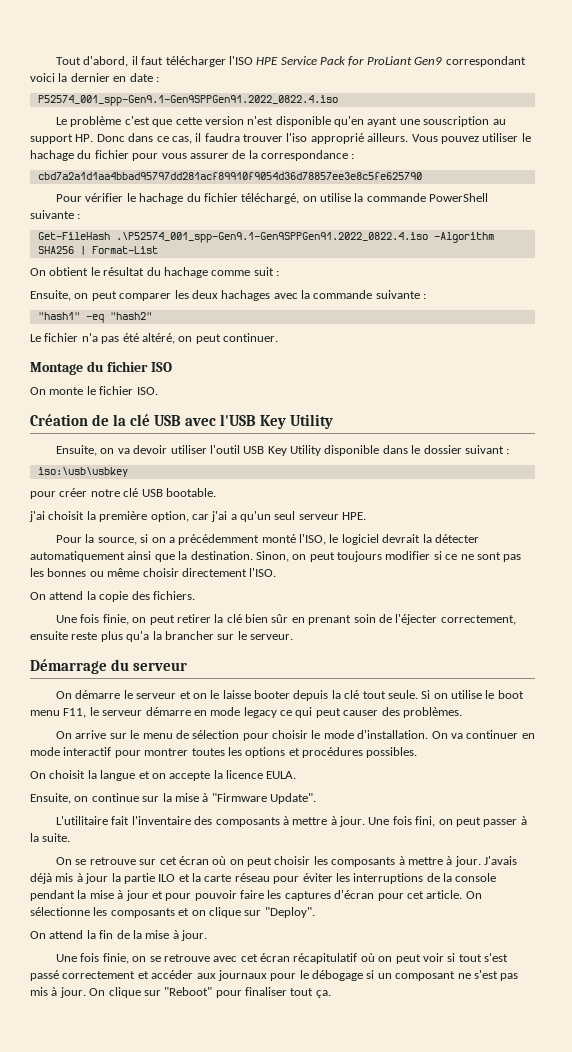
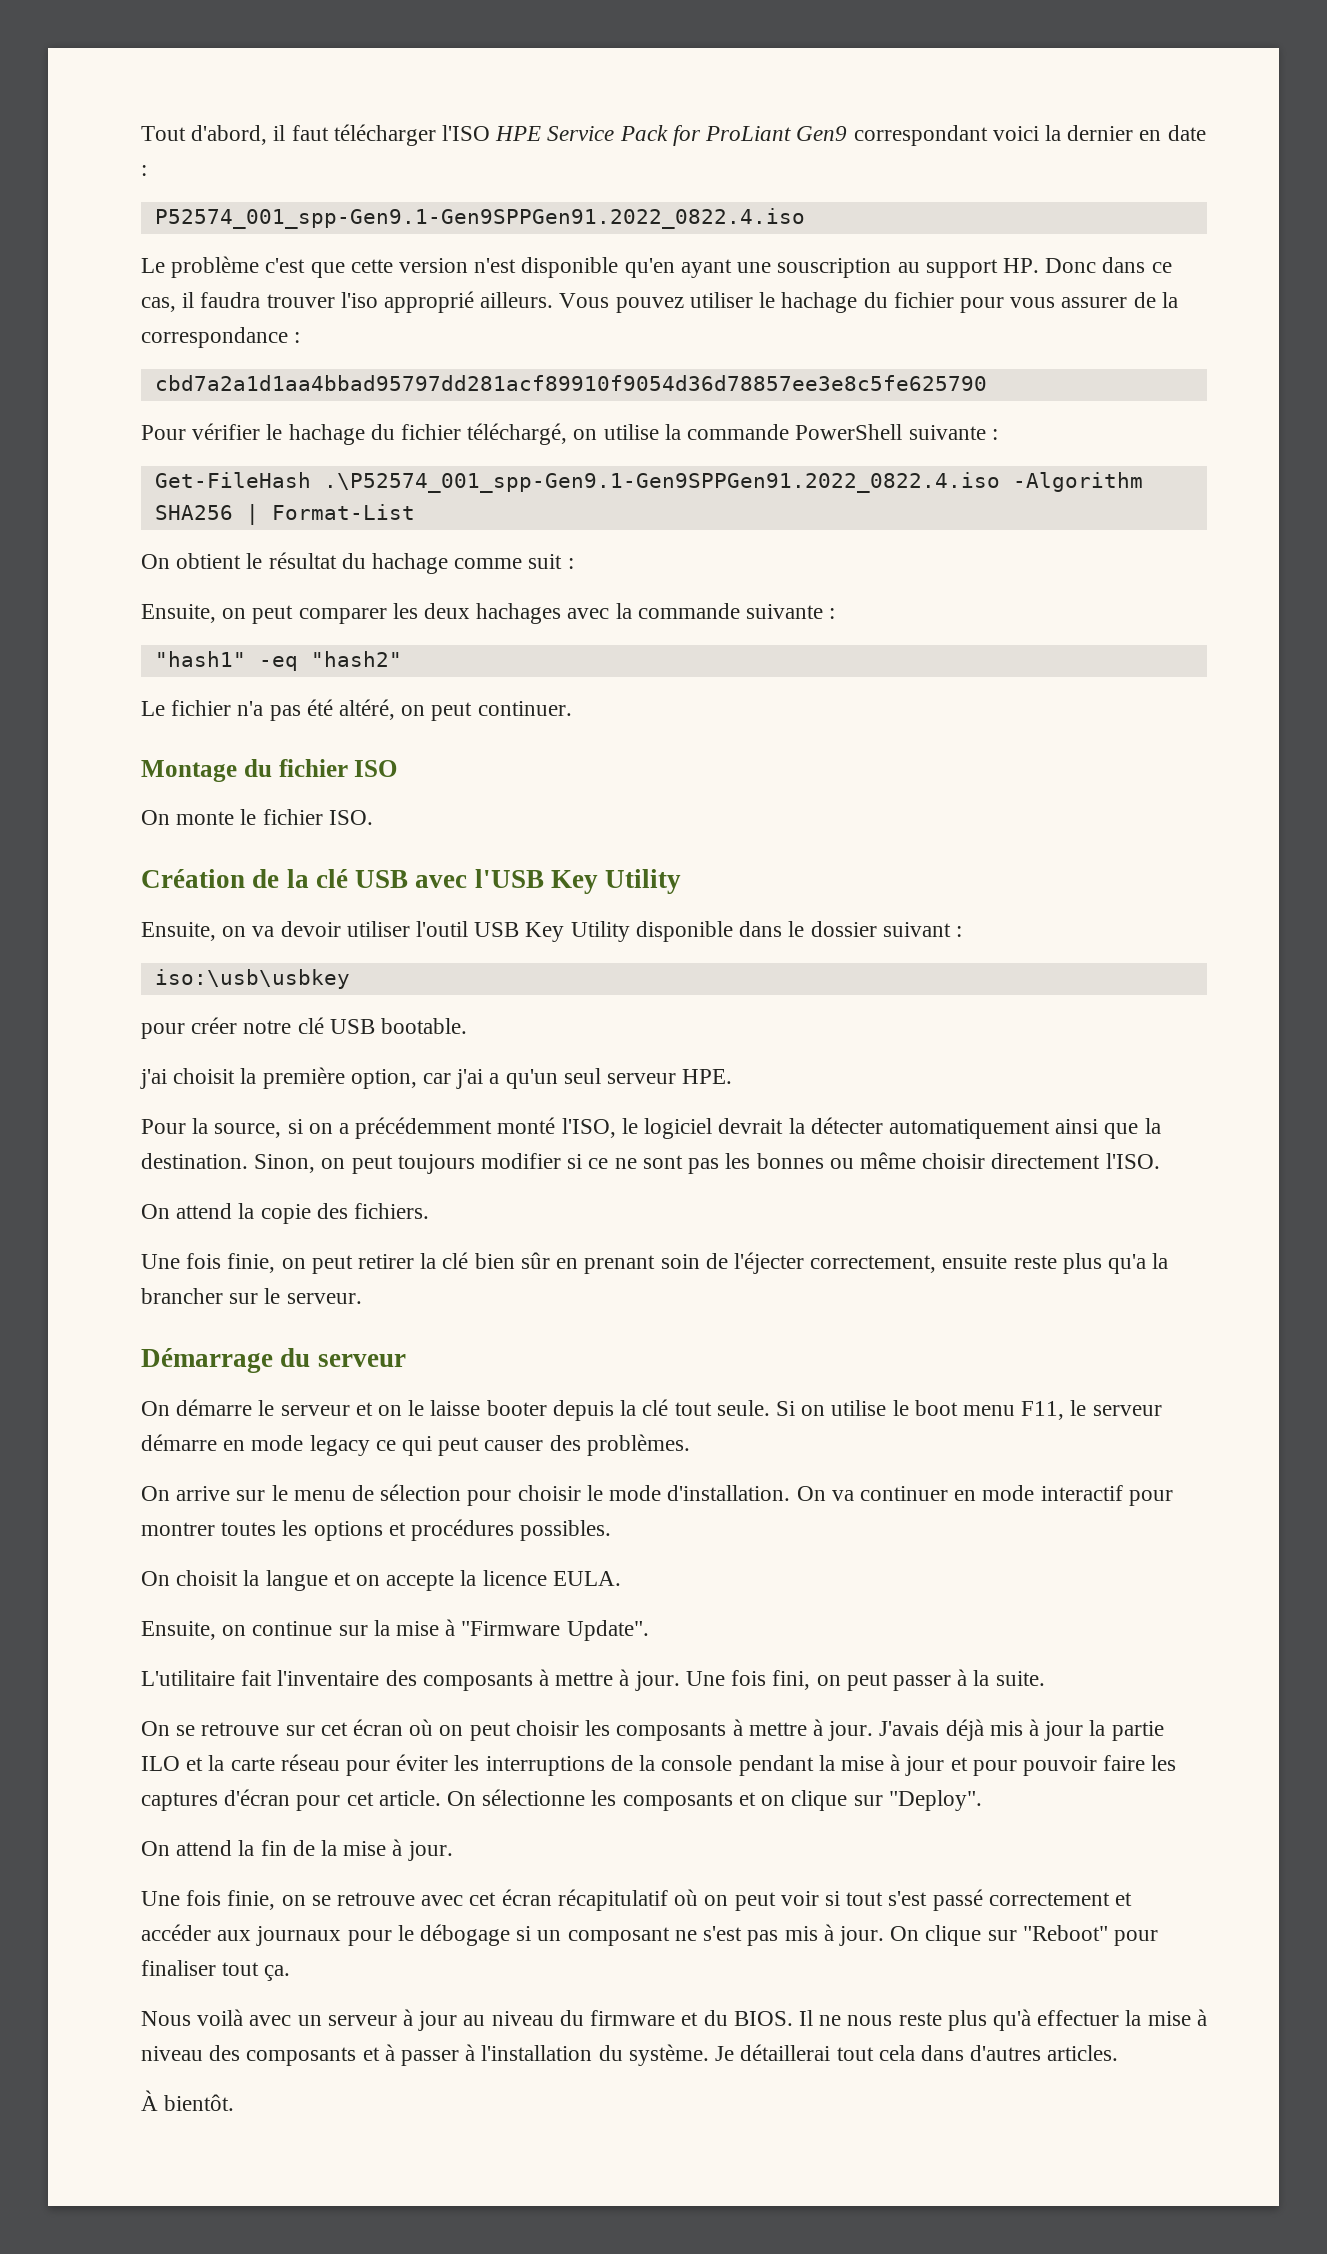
(331, 994) none -> [141,2009,1207,2031] [141,2044,1119,2066] [141,2090,235,2111] // Nous voilà avec un serveur à jour au niveau du firmware et du BIOS. Il ne nous reste plus qu'à effectuer la mise à niveau des composants et à passer à l'installation du système. Je détaillerai tout cela dans d'autres articles. // À bientôt.

